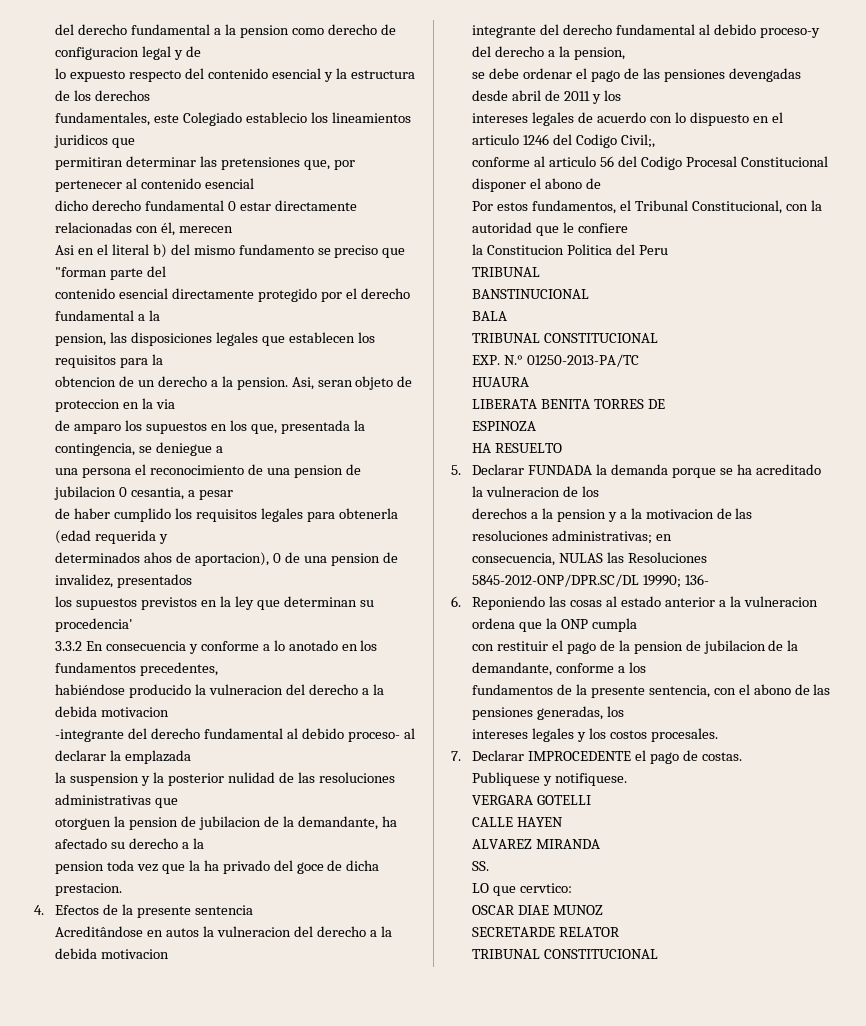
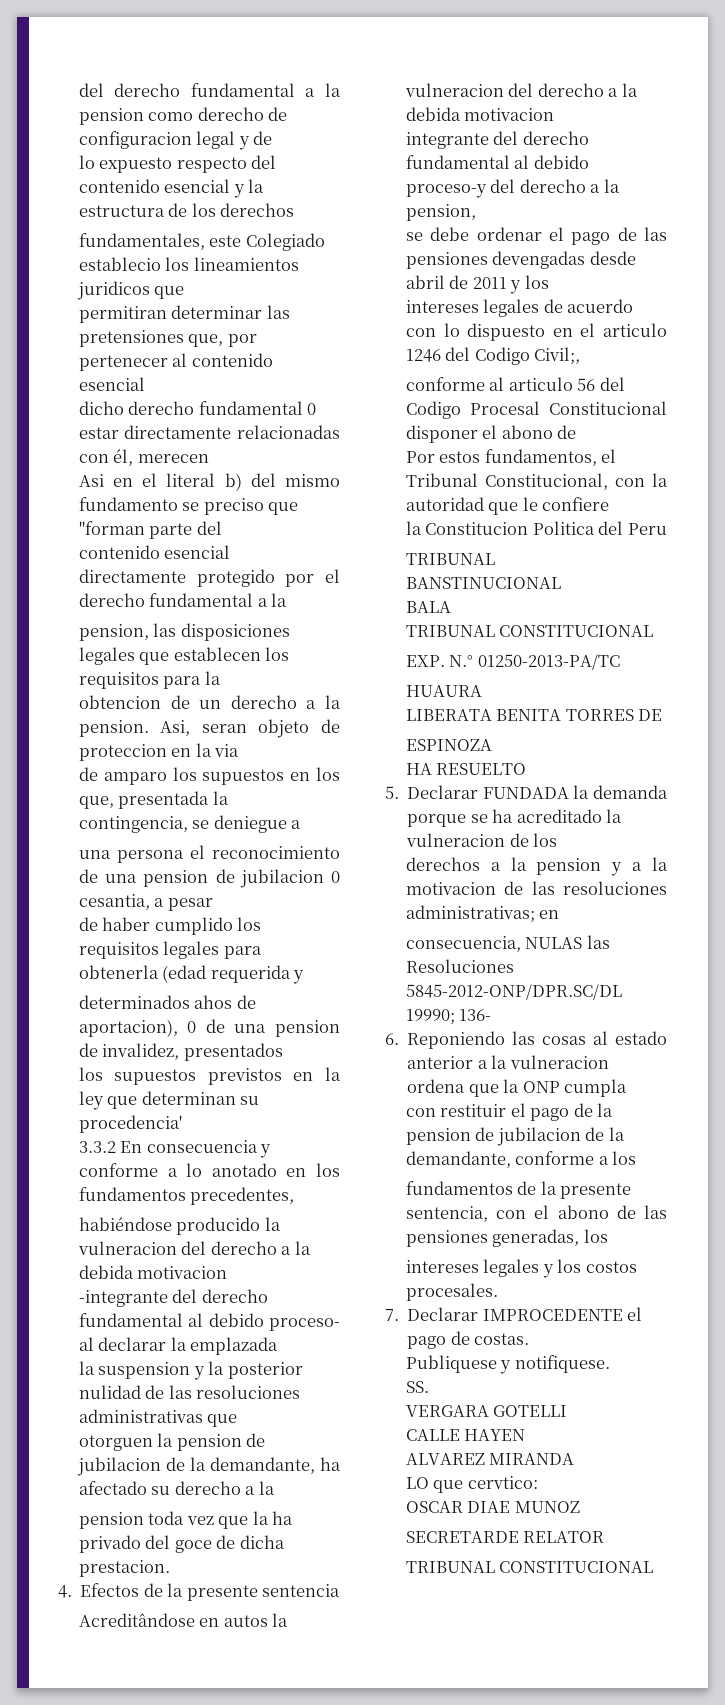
(628, 779) none -> [405,1381,429,1393] // SS.
[472,861,490,871] // SS. -> (575, 1459) none

